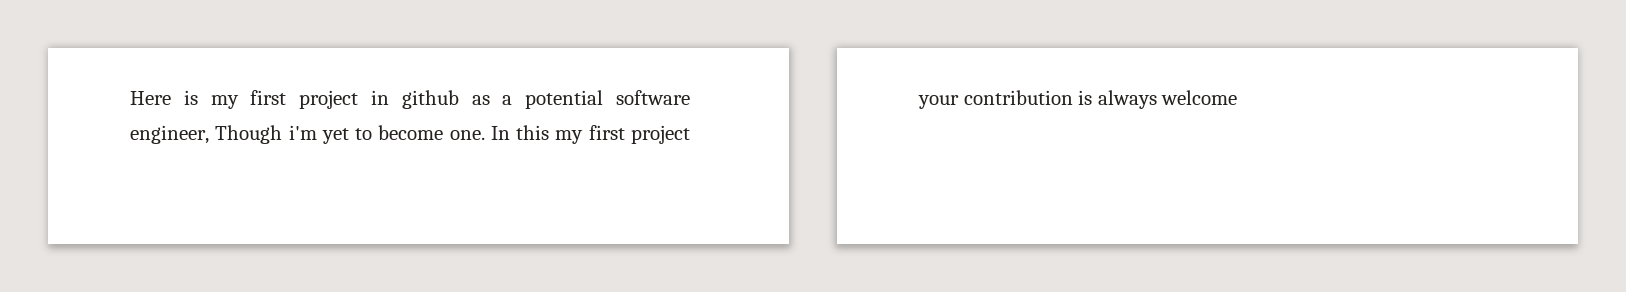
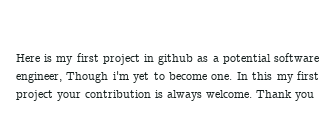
[1161,90,1238,105] welcome -> [206,90,314,101] welcome. Thank you

